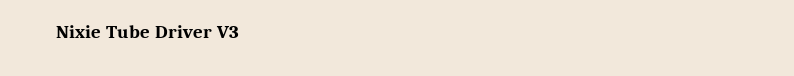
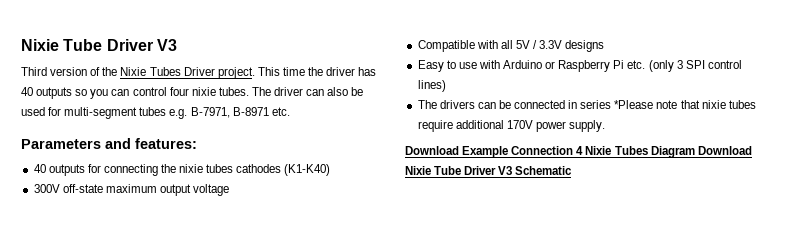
[56,25,239,38] Nixie Tube Driver V3 -> [21,39,177,51] [21,67,377,79] [21,87,364,99] [21,107,290,119] [21,138,197,149] [33,164,331,176] [33,184,230,196] [417,40,605,52] [417,60,742,72] [417,80,446,92] [417,100,756,109] [417,120,606,132] [405,146,752,158] [405,166,573,175] Nixie Tube Driver V3 // Third version of the Nixie Tubes Driver project. This time the driver has 40 outputs so you can control four nixie tubes. The driver can also be used for multi-segment tubes e.g. B-7971, B-8971 etc. // Parameters and features: // 40 outputs for connecting the nixie tubes cathodes (K1-K40) // 300V off-state maximum output voltage // Compatible with all 5V / 3.3V designs // Easy to use with Arduino or Raspberry Pi etc. (only 3 SPI control lines) // The drivers can be connected in series *Please note that nixie tubes require additional 170V power supply. // Download Example Connection 4 Nixie Tubes Diagram Download Nixie Tube Driver V3 Schematic

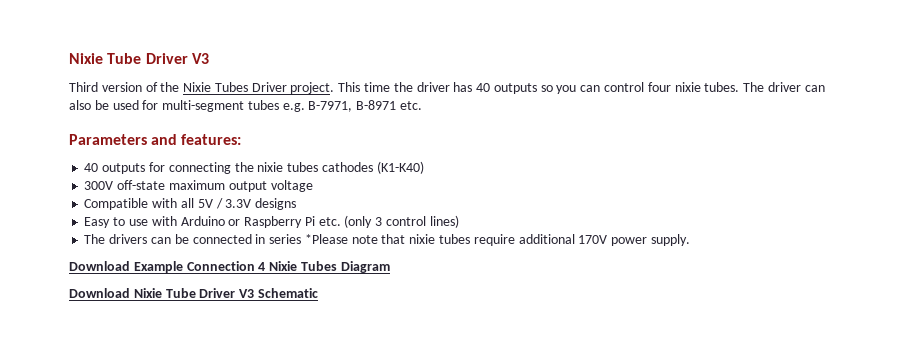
[685,60,705,69] SPI -> (383, 221) none
(695, 152) none -> (390, 267) //

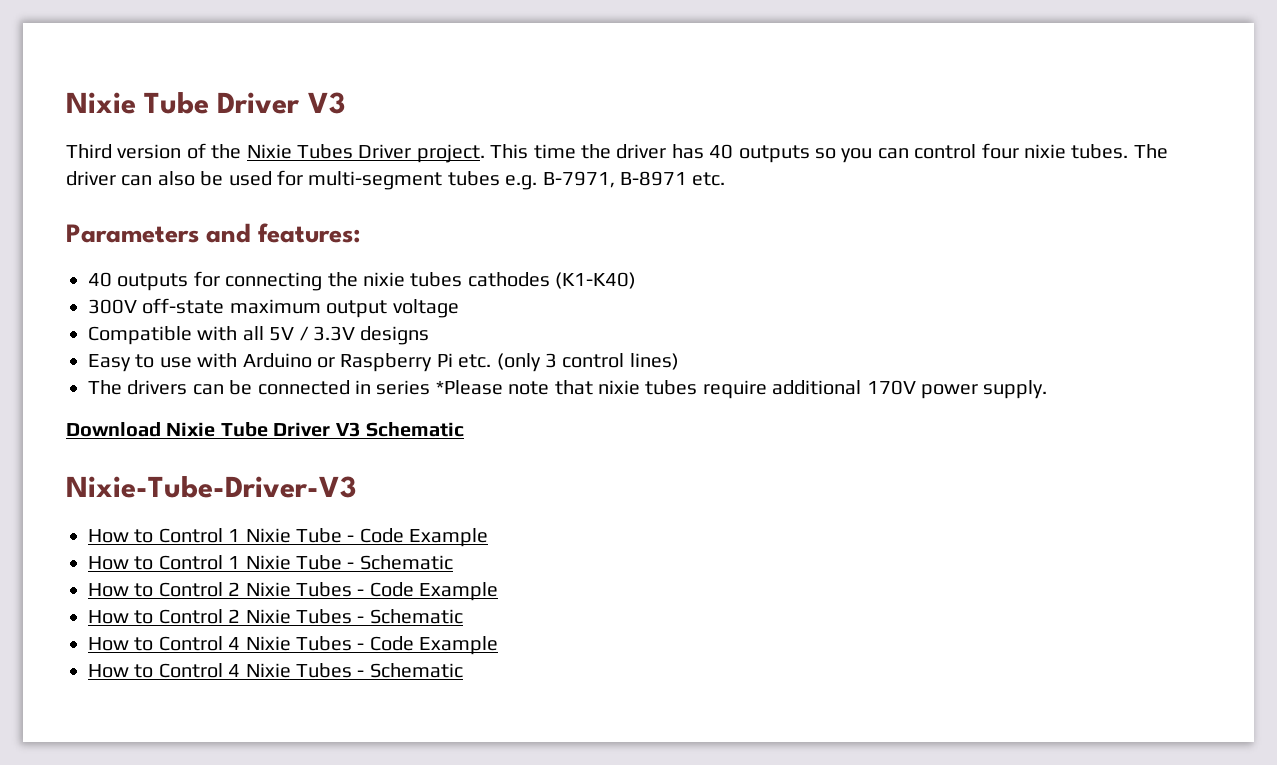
[69,261,390,273] // Download Example Connection 4 Nixie Tubes Diagram -> (1048, 389) none
(318, 293) none -> [66,476,356,498] [88,528,489,547] [88,555,453,570] [88,582,499,601] [88,609,463,624] [88,636,499,655] [88,663,463,678] // Nixie-Tube-Driver-V3 // How to Control 1 Nixie Tube - Code Example // How to Control 1 Nixie Tube - Schematic // How to Control 2 Nixie Tubes - Code Example // How to Control 2 Nixie Tubes - Schematic // How to Control 4 Nixie Tubes - Code Example // How to Control 4 Nixie Tubes - Schematic

